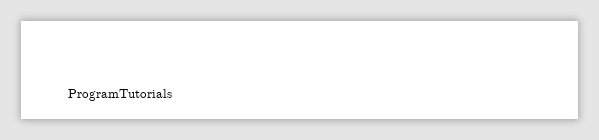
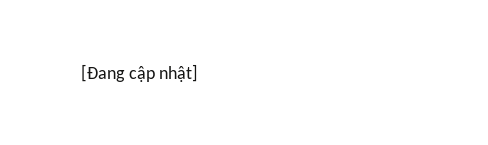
[68,89,172,101] ProgramTutorials -> [81,64,199,82] [Đang cập nhật]

